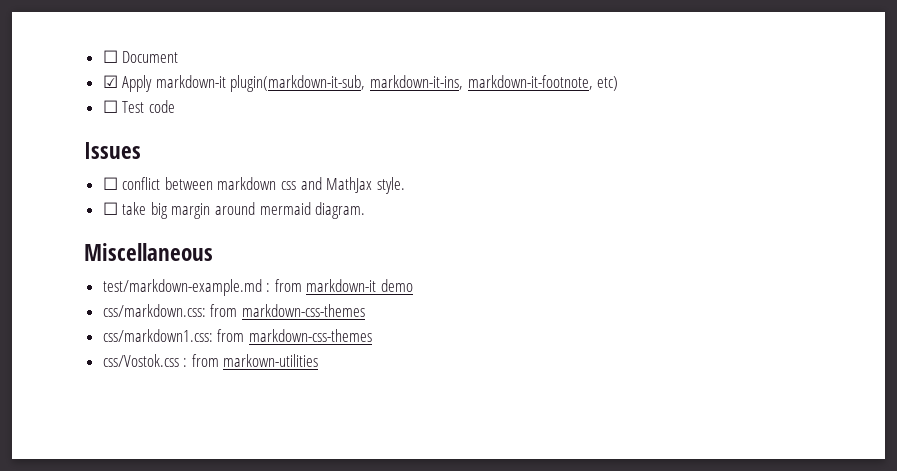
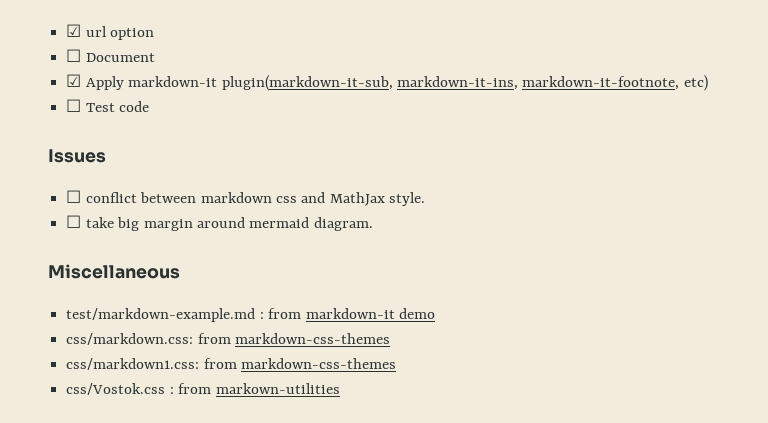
(102, 56) none -> [66,24,155,40] ☑ url option //

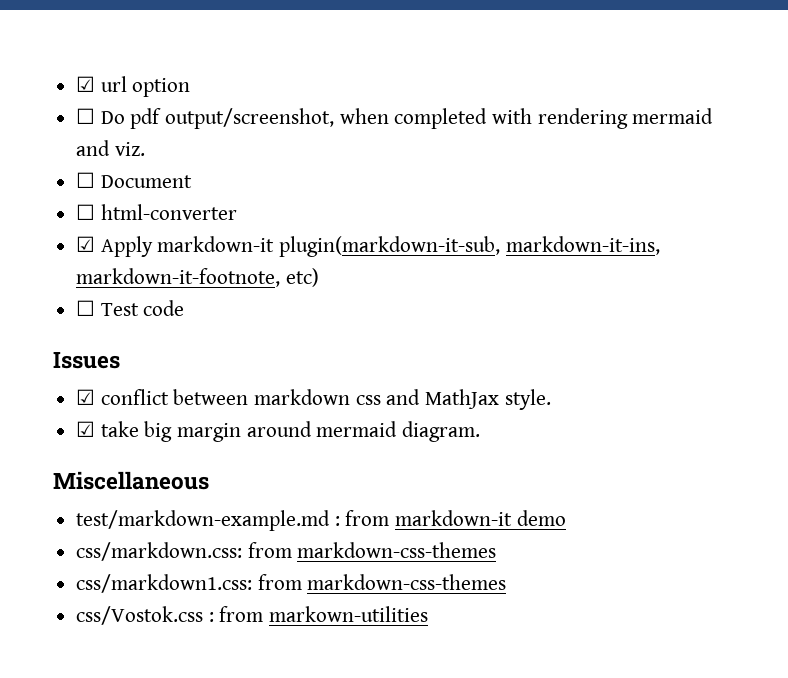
(155, 34) none -> [76,108,714,129] [76,140,145,156] // ☐ Do pdf output/screenshot, when completed with rendering mermaid and viz.
(155, 57) none -> [76,204,237,220] // ☐ html-converter
[66,190,82,203] ☐ -> [76,389,96,405] ☑
[66,215,82,228] ☐ -> [76,421,96,437] ☑

